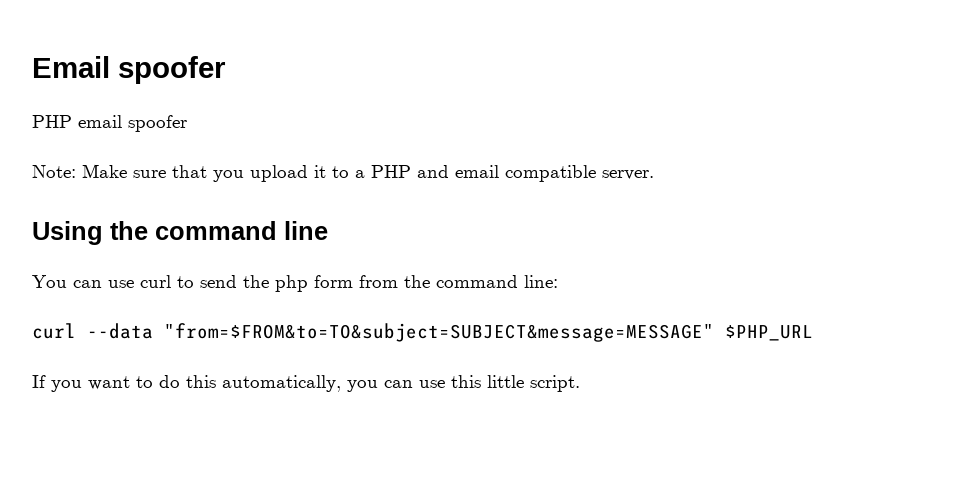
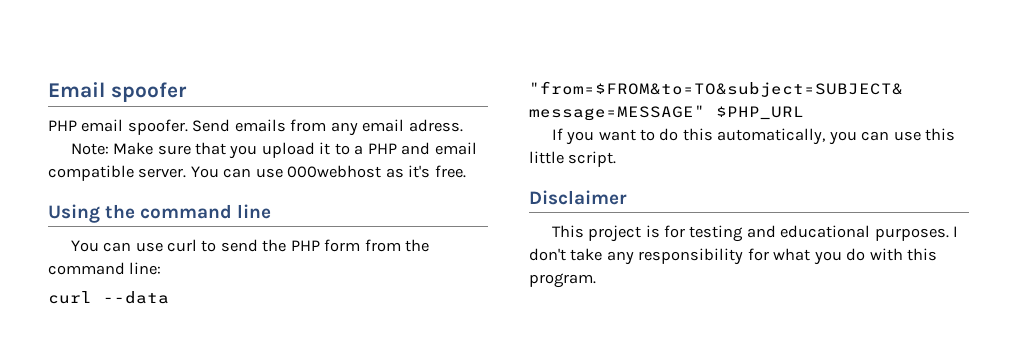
[128,115,187,132] spoofer -> [127,119,463,136] spoofer. Send emails from any email adress.
(654, 175) none -> [190,165,466,178] You can use 000webhost as it's free.
[275,275,308,292] php -> [290,240,320,251] PHP
(580, 383) none -> [529,190,627,205] [551,225,959,242] [529,248,938,265] [529,273,596,288] // Disclaimer // This project is for testing and educational purposes. I don't take any responsibility for what you do with this program.

